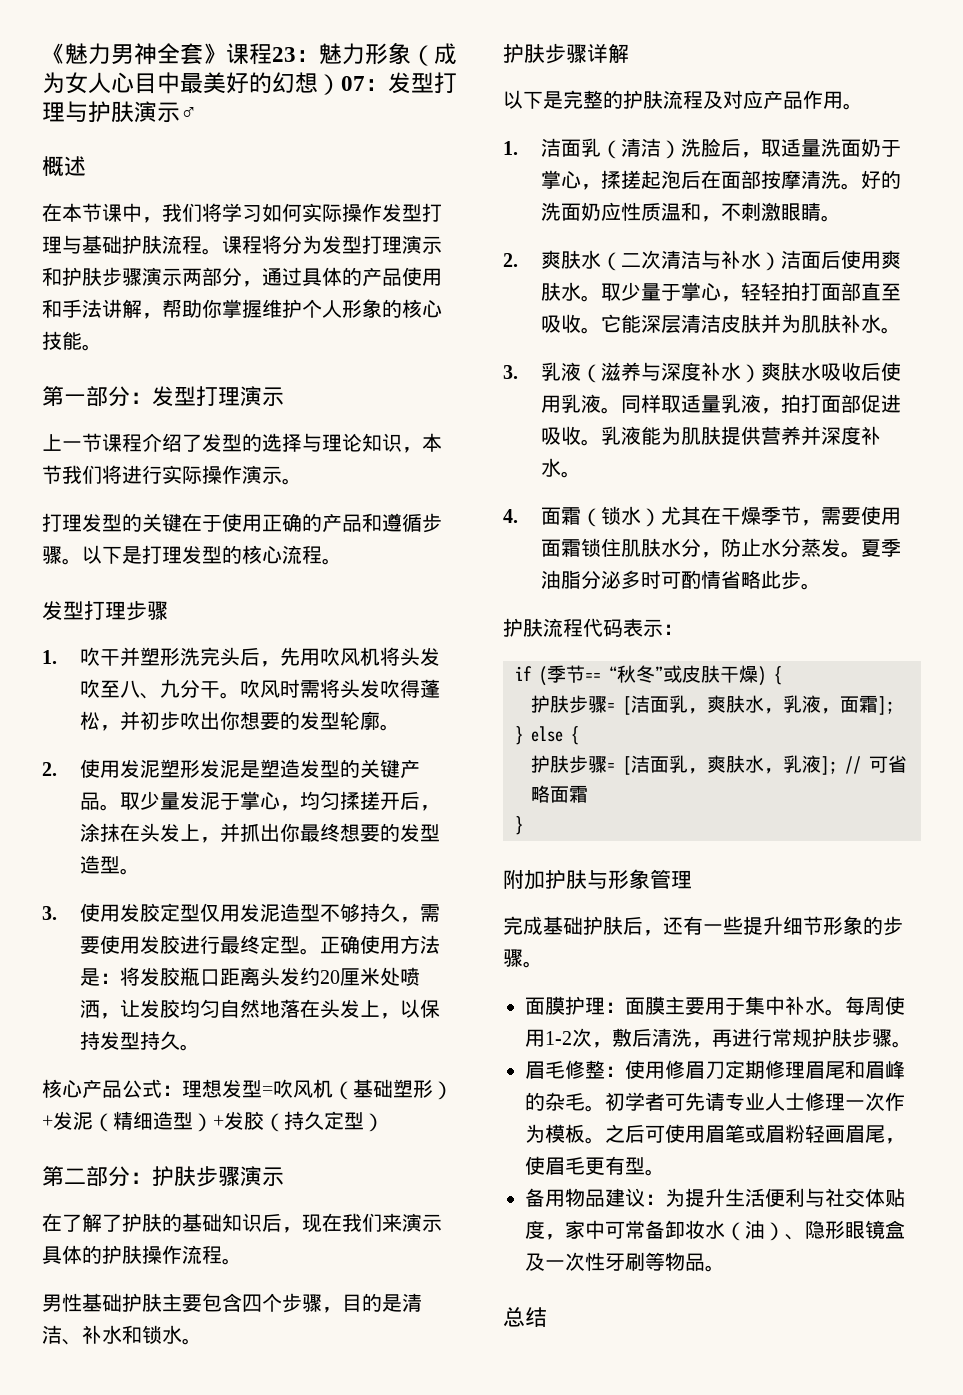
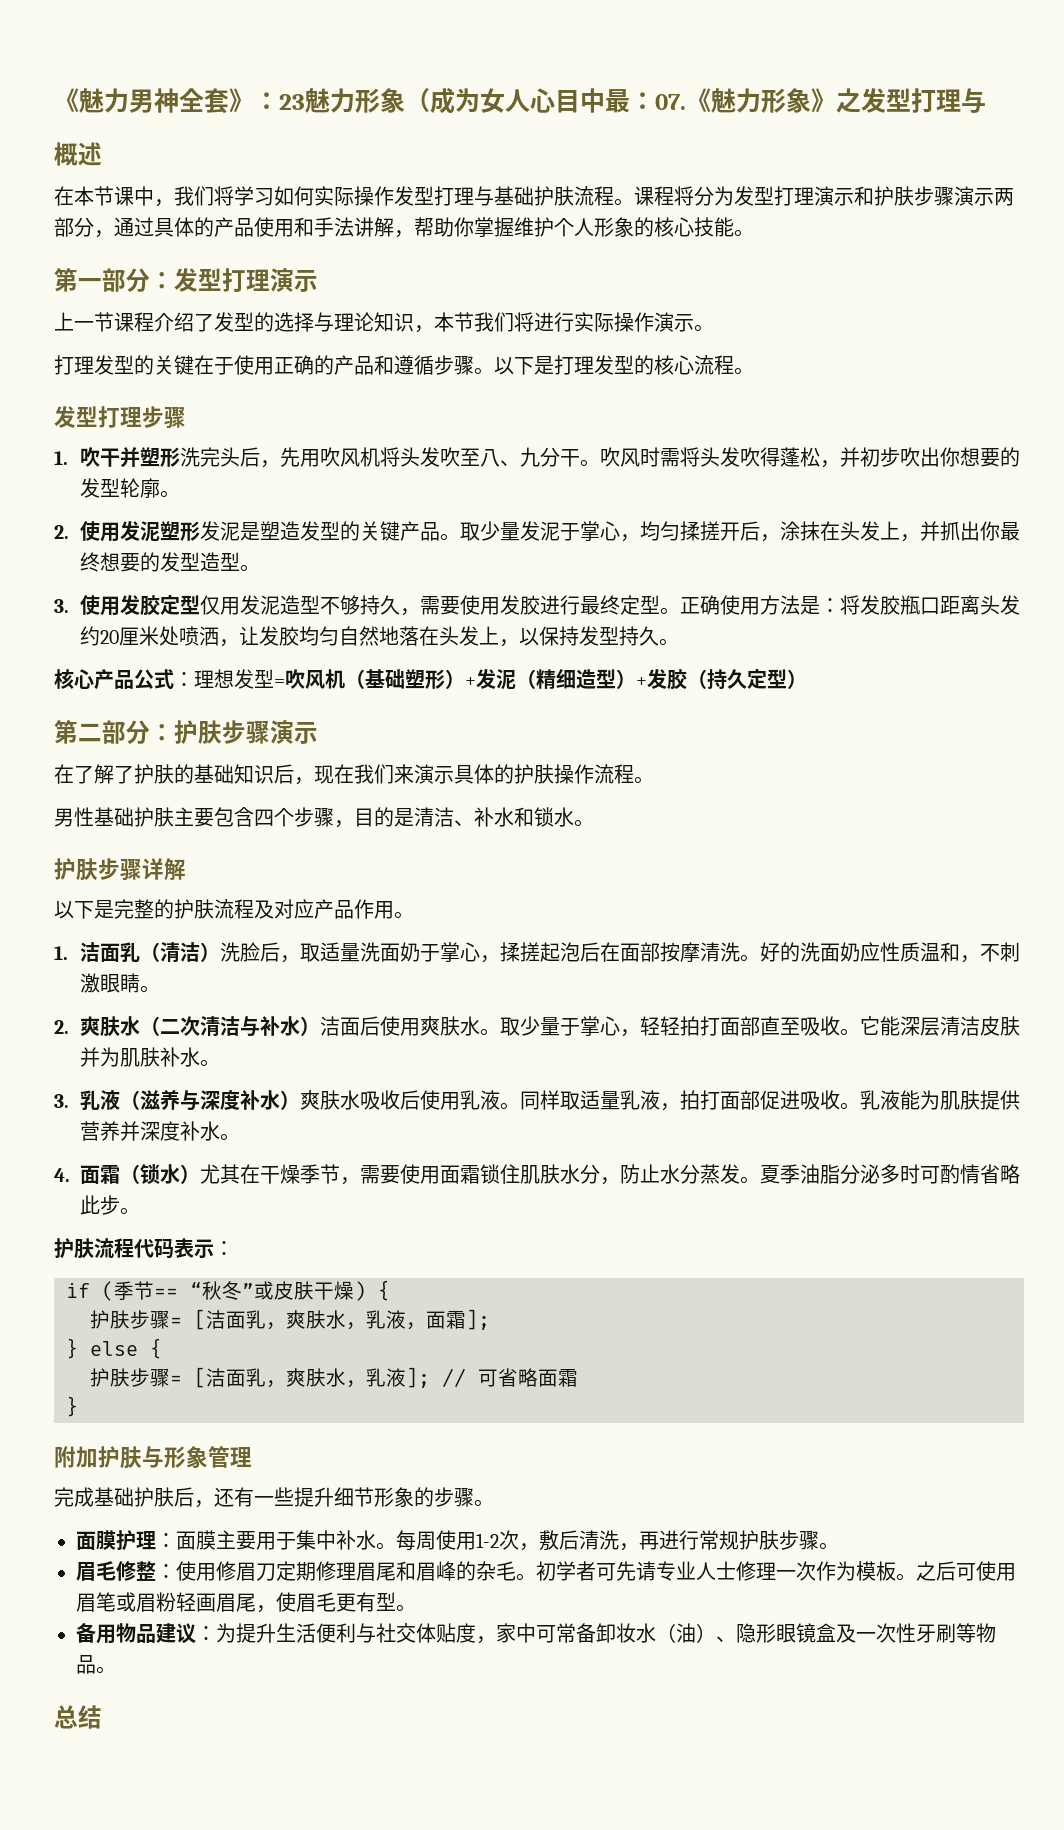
[226,43,319,65] 课程23： -> [254,92,305,110] ：23
[203,72,457,95] [42,101,197,123] 美好的幻想）07：发型打理与护肤演示♂ -> [630,88,986,113] ：07.《魅力形象》之发型打理与

